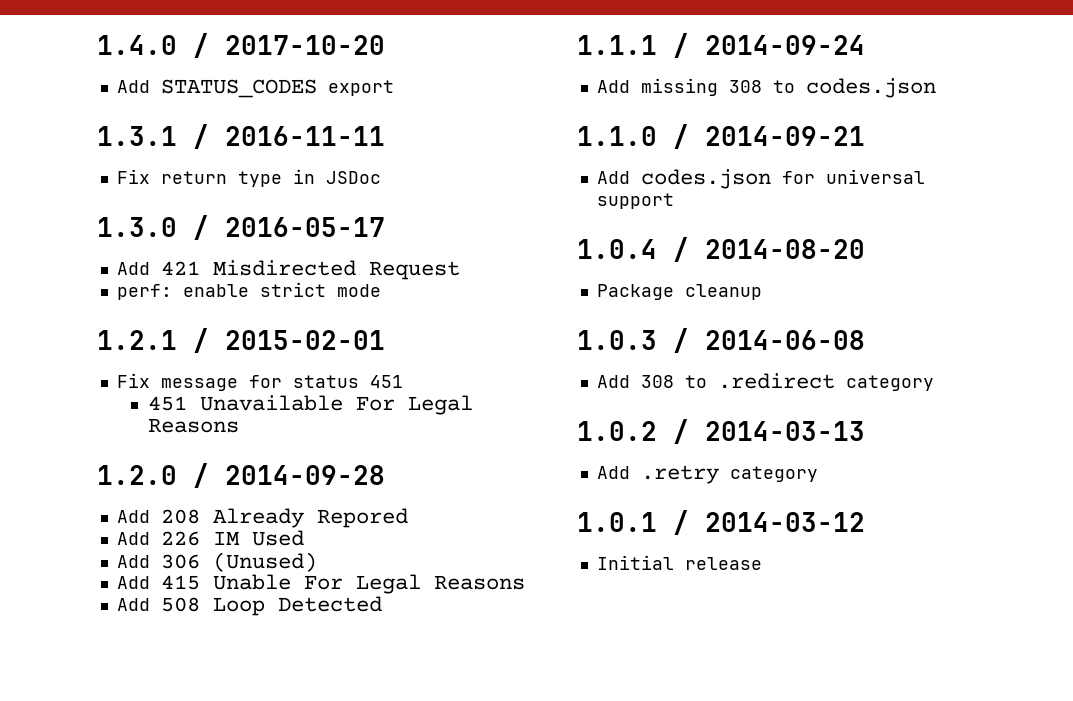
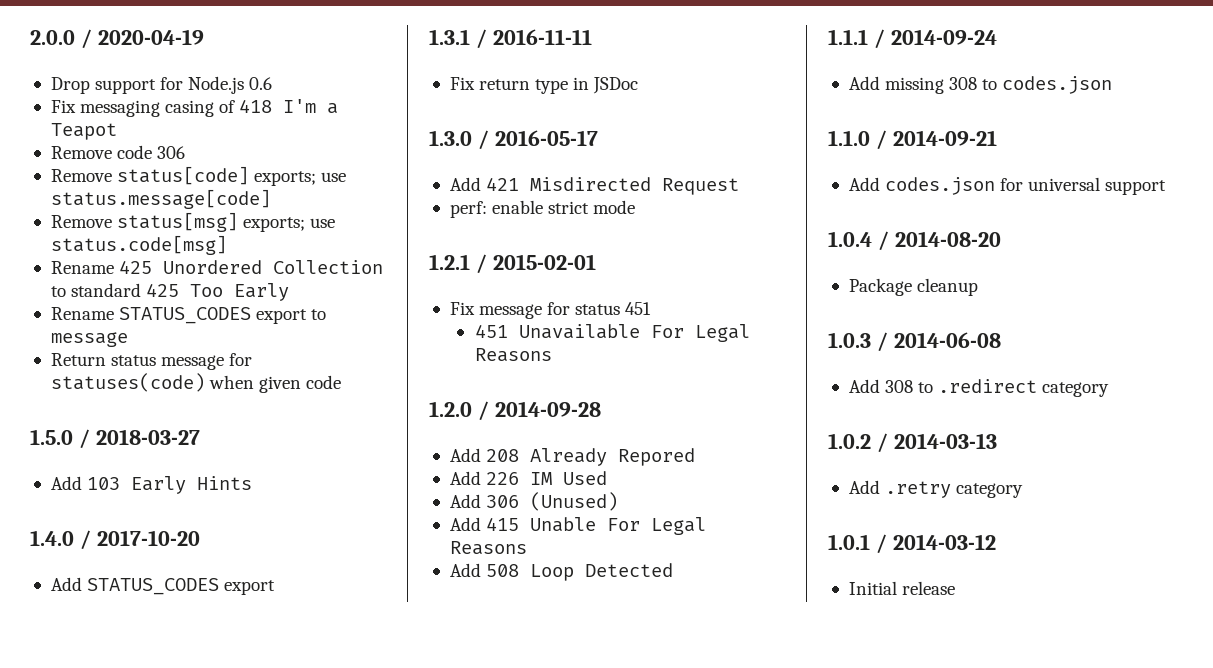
(97, 45) none -> [30,29,204,49] [50,76,273,94] [50,99,339,117] [50,123,117,140] [50,145,186,159] [50,166,347,186] [50,189,271,209] [50,212,336,232] [50,235,227,255] [50,260,384,274] [50,283,290,301] [50,307,327,324] [50,332,128,347] [50,353,253,370] [50,373,342,393] [30,429,200,449] [50,476,253,494] 2.0.0 / 2020-04-19 // Drop support for Node.js 0.6 // Fix messaging casing of 418 I'm a Teapot // Remove code 306 // Remove status[code] exports; use status.message[code] // Remove status[msg] exports; use status.code[msg] // Rename 425 Unordered Collection to standard 425 Too Early // Rename STATUS_CODES export to message // Return status message for statuses(code) when given code // 1.5.0 / 2018-03-27 // Add 103 Early Hints //

